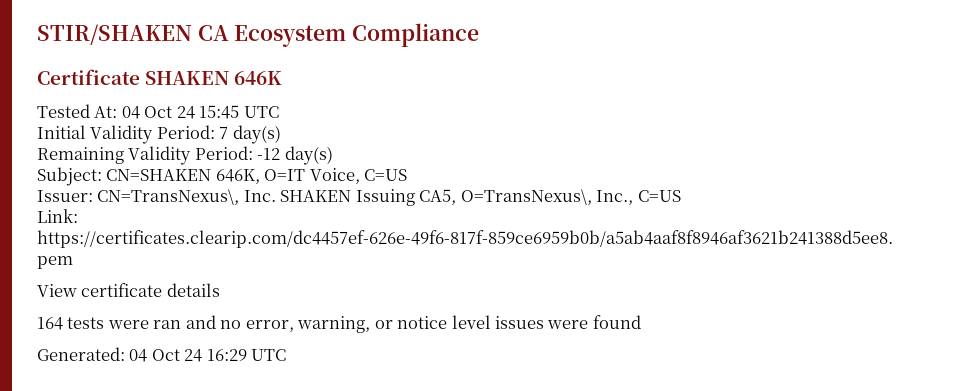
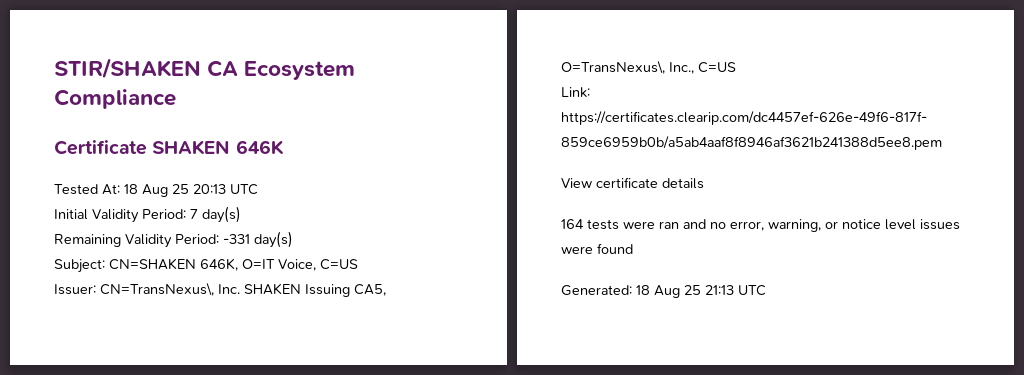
[121,105,240,119] 04 Oct 24 15:45 -> [124,184,226,197] 18 Aug 25 20:13
[257,148,281,160] -12 -> [223,234,250,244] -331
[129,349,247,362] 04 Oct 24 16:29 -> [636,285,734,298] 18 Aug 25 21:13

